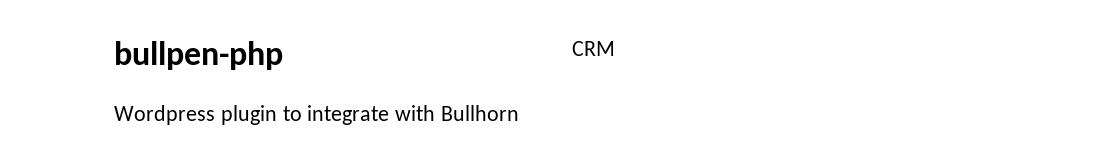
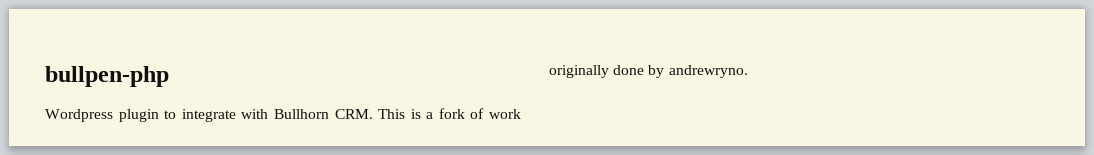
[572,41,615,56] CRM -> [334,108,521,119] [549,65,748,78] CRM. This is a fork of work originally done by andrewryno.

